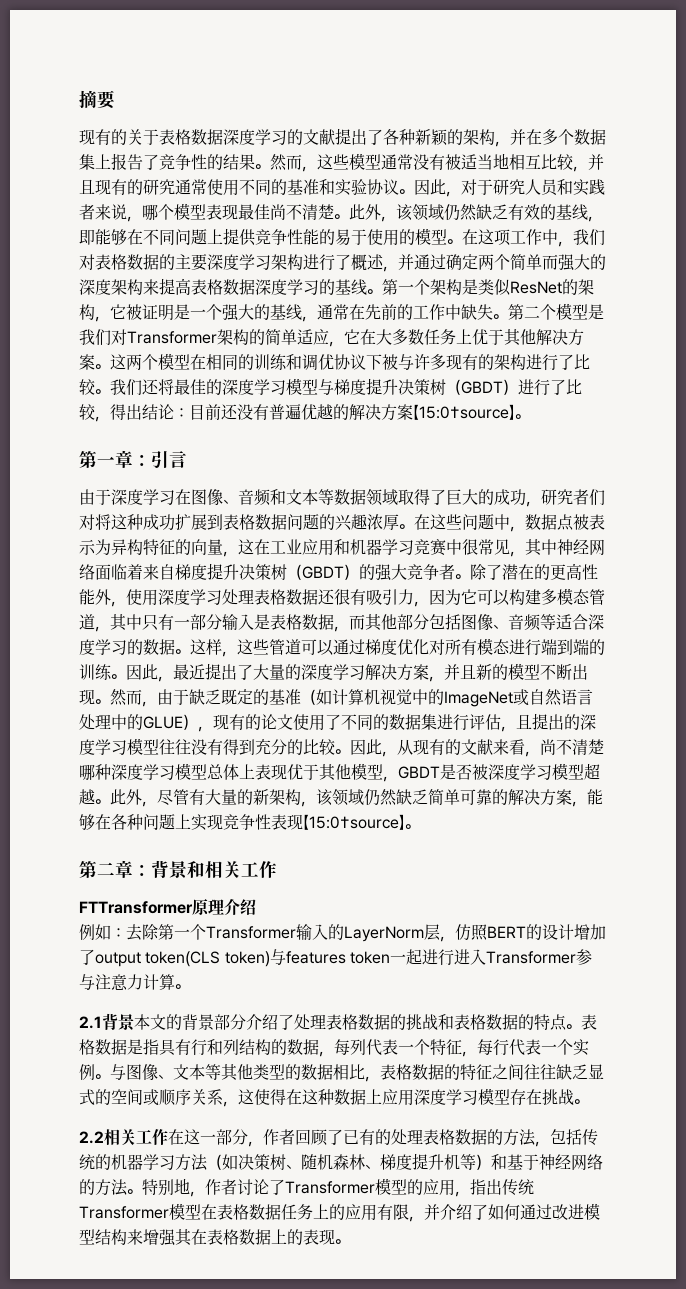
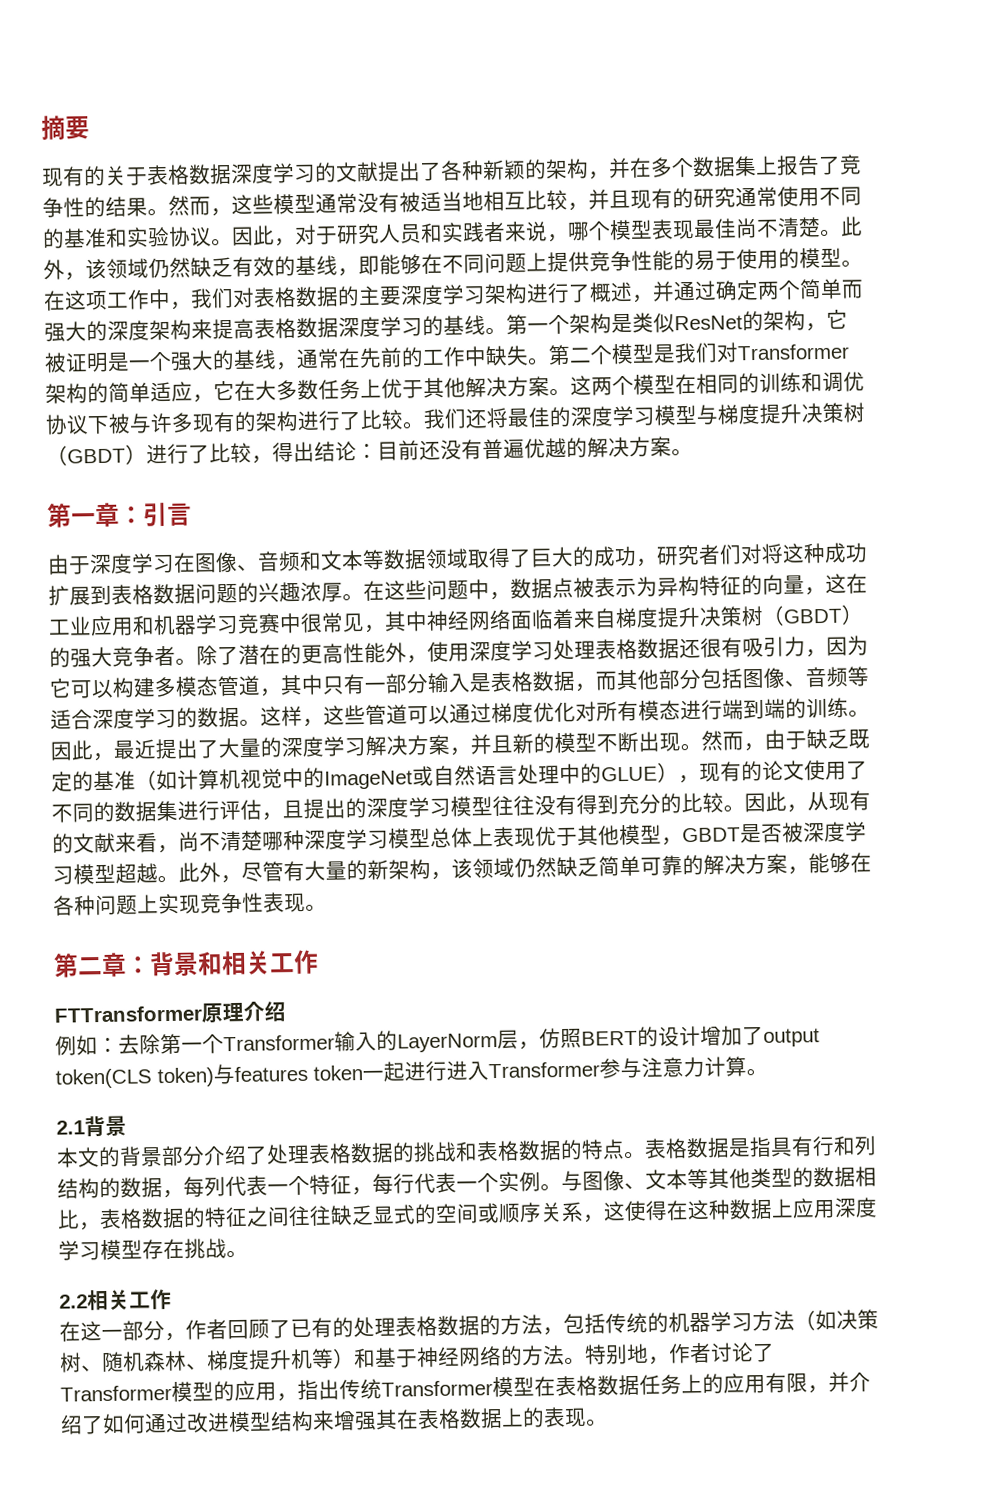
[413,404,515,420] 【15:0†source】 -> (672, 446) none
[303,814,405,830] 【15:0†source】 -> (306, 902) none
(135, 1022) none -> (127, 1125) //
(168, 1137) none -> (172, 1299) //

